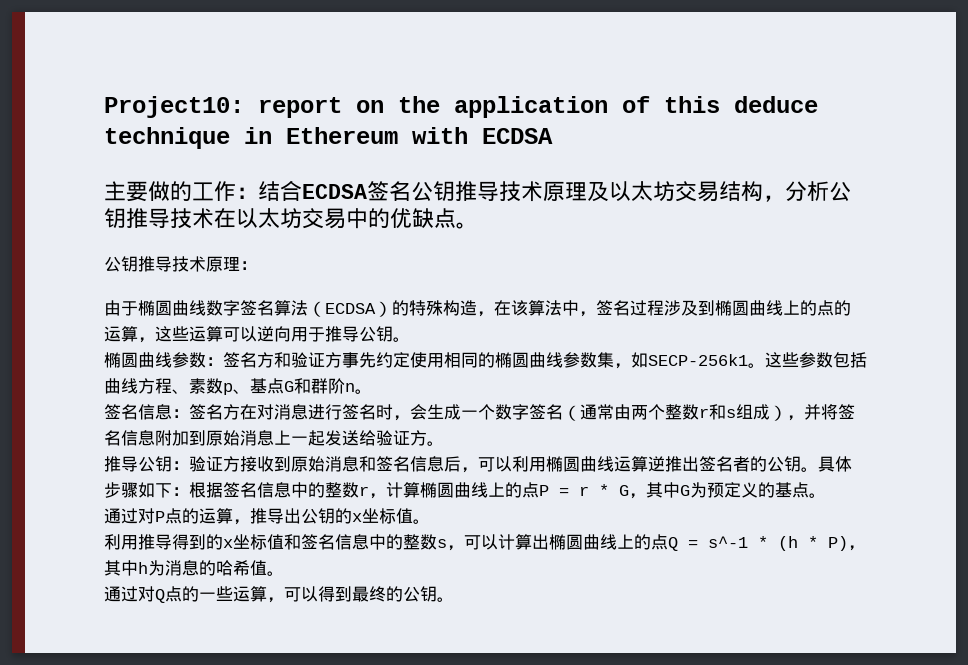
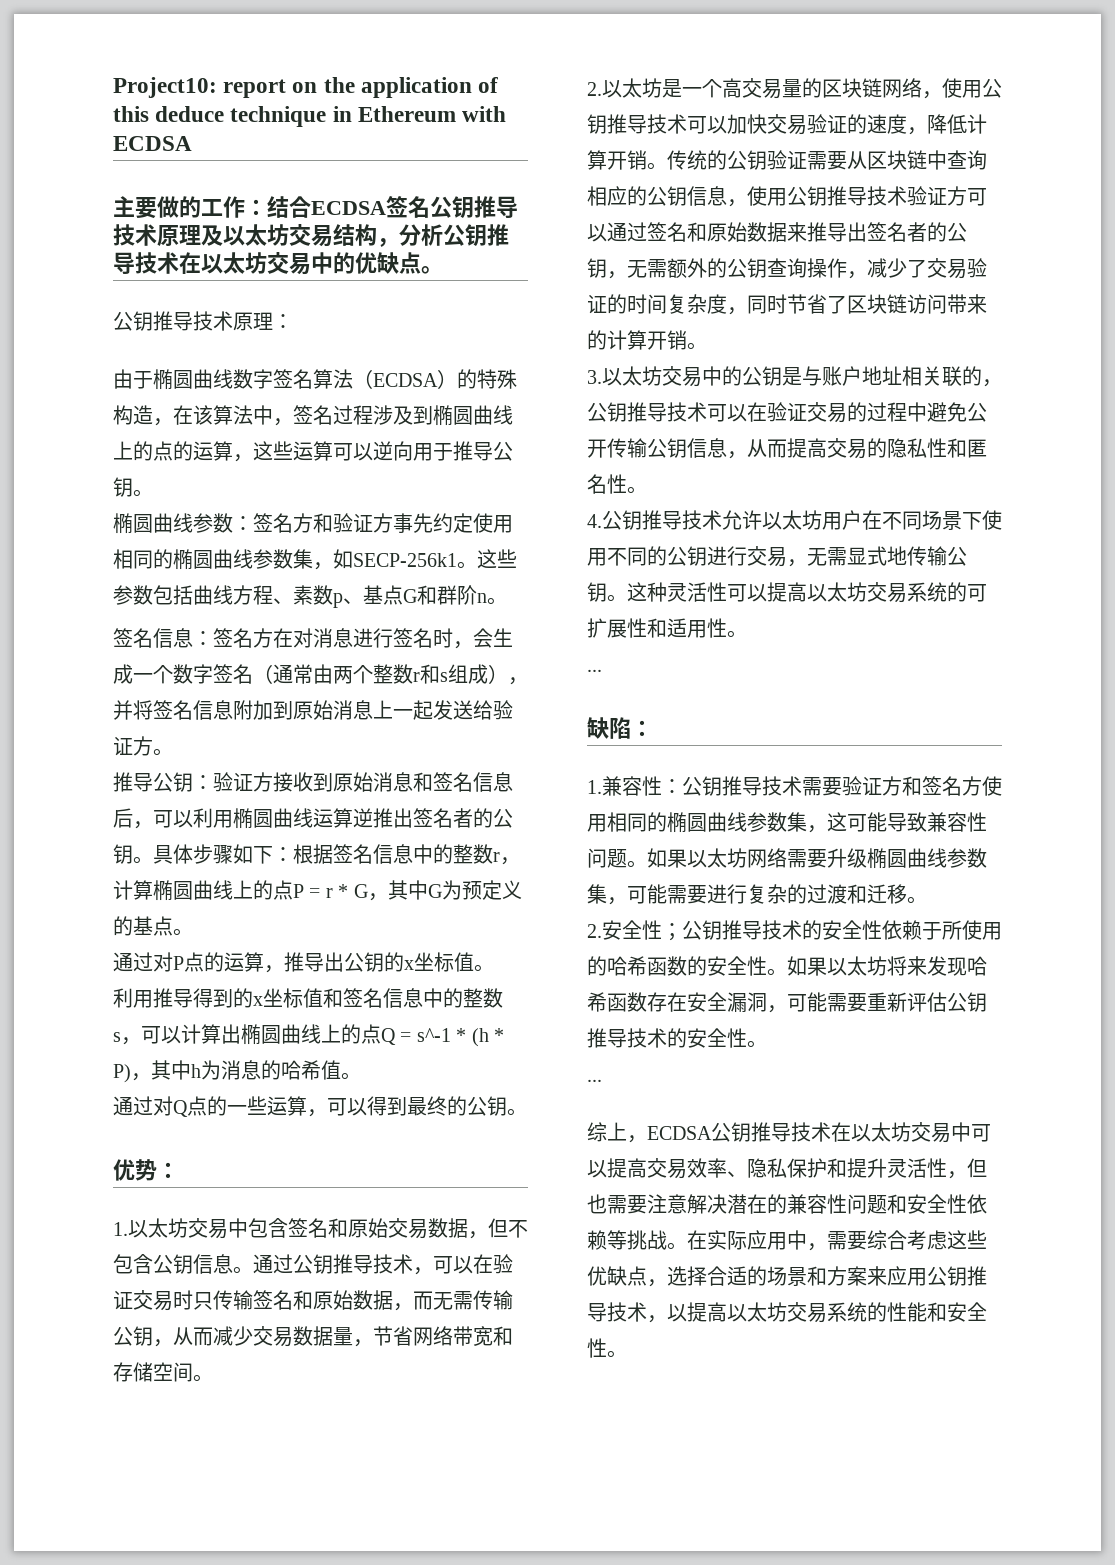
(454, 599) none -> [113,1159,179,1181] [113,1218,528,1239] [113,1254,513,1275] [113,1290,513,1311] [113,1326,513,1347] [113,1362,213,1382] [587,78,1002,99] [587,114,987,135] [587,150,987,170] [587,186,987,207] [587,222,967,242] [587,258,987,279] [587,294,987,315] [587,330,707,350] [587,366,1002,387] [587,402,987,423] [587,438,987,459] [587,474,647,494] [587,510,1002,530] [587,546,967,567] [587,582,987,603] [587,618,747,638] [587,669,602,672] [587,717,653,739] [587,776,1002,796] [587,812,987,833] [587,848,987,869] [587,884,927,905] [587,920,1002,941] [587,956,987,976] [587,992,987,1013] [587,1028,767,1048] [587,1079,602,1082] [587,1122,991,1143] [587,1158,987,1179] [587,1194,987,1214] [587,1230,987,1251] [587,1266,987,1287] [587,1302,987,1323] [587,1338,627,1358] // 优势： // 1.以太坊交易中包含签名和原始交易数据，但不包含公钥信息。通过公钥推导技术，可以在验证交易时只传输签名和原始数据，而无需传输公钥，从而减少交易数据量，节省网络带宽和存储空间。 // 2.以太坊是一个高交易量的区块链网络，使用公钥推导技术可以加快交易验证的速度，降低计算开销。传统的公钥验证需要从区块链中查询相应的公钥信息，使用公钥推导技术验证方可以通过签名和原始数据来推导出签名者的公钥，无需额外的公钥查询操作，减少了交易验证的时间复杂度，同时节省了区块链访问带来的计算开销。 // 3.以太坊交易中的公钥是与账户地址相关联的，公钥推导技术可以在验证交易的过程中避免公开传输公钥信息，从而提高交易的隐私性和匿名性。 // 4.公钥推导技术允许以太坊用户在不同场景下使用不同的公钥进行交易，无需显式地传输公钥。这种灵活性可以提高以太坊交易系统的可扩展性和适用性。 // ... // 缺陷： // 1.兼容性：公钥推导技术需要验证方和签名方使用相同的椭圆曲线参数集，这可能导致兼容性问题。如果以太坊网络需要升级椭圆曲线参数集，可能需要进行复杂的过渡和迁移。 // 2.安全性；公钥推导技术的安全性依赖于所使用的哈希函数的安全性。如果以太坊将来发现哈希函数存在安全漏洞，可能需要重新评估公钥推导技术的安全性。 // ... // 综上，ECDSA公钥推导技术在以太坊交易中可以提高交易效率、隐私保护和提升灵活性，但也需要注意解决潜在的兼容性问题和安全性依赖等挑战。在实际应用中，需要综合考虑这些优缺点，选择合适的场景和方案来应用公钥推导技术，以提高以太坊交易系统的性能和安全性。

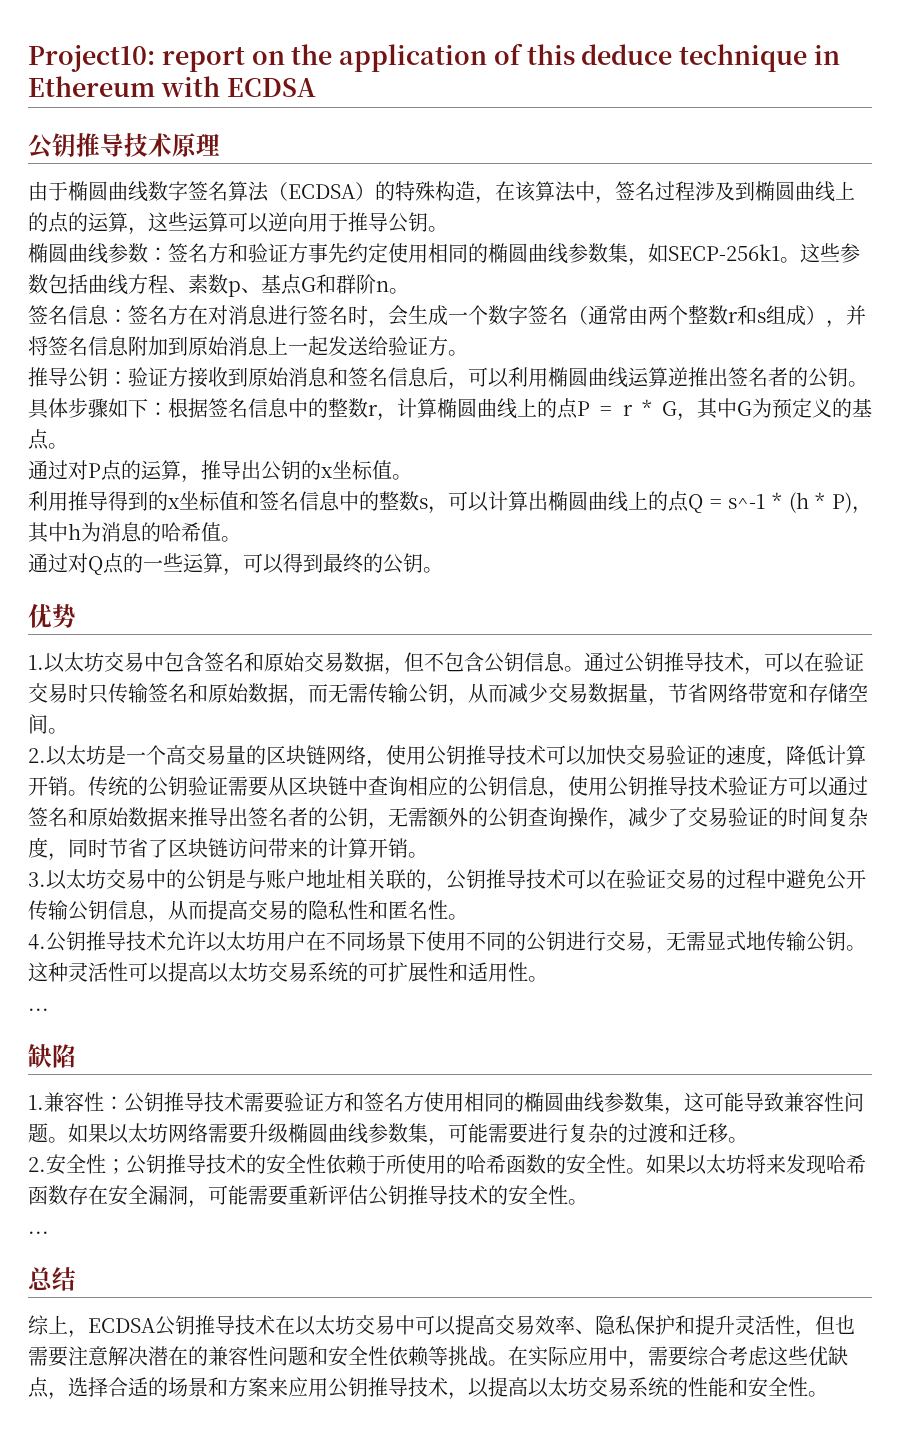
[113,196,518,219] [113,224,509,247] [113,252,443,275] [113,311,293,331] 主要做的工作：结合ECDSA签名公钥推导技术原理及以太坊交易结构，分析公钥推导技术在以太坊交易中的优缺点。 // 公钥推导技术原理： -> [28,133,220,159] 公钥推导技术原理
[157,1162,179,1178] ： -> (76, 616) none
[631,720,653,736] ： -> (76, 1056) none
(602, 1080) none -> [28,1267,76,1291] // 总结

